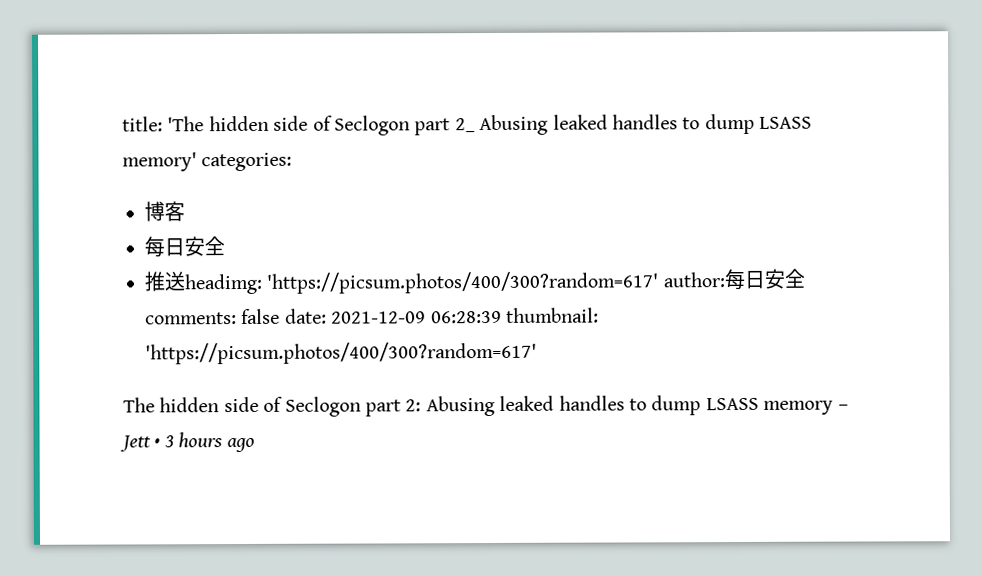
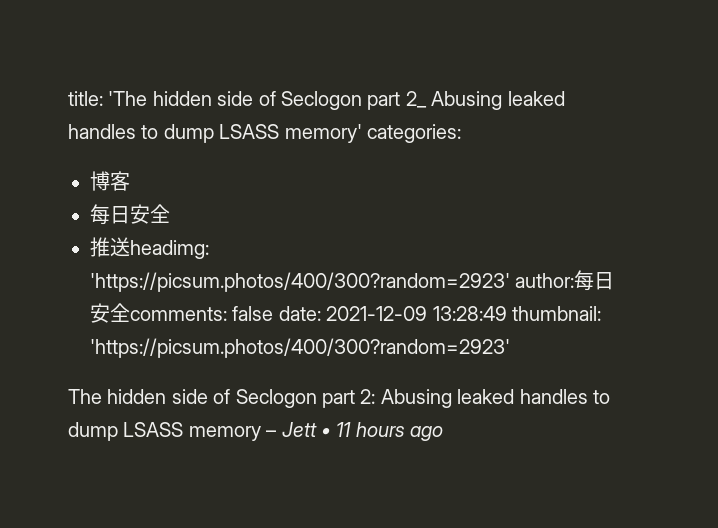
[266,271,660,294] 'https://picsum.photos/400/300?random=617' -> [90,272,510,292] 'https://picsum.photos/400/300?random=2923'
[430,307,599,324] [145,341,537,365] 06:28:39 thumbnail: 'https://picsum.photos/400/300?random=617' -> [432,306,601,321] [90,338,510,358] 13:28:49 thumbnail: 'https://picsum.photos/400/300?random=2923'
[163,435,174,448] 3 -> [336,422,352,437] 11

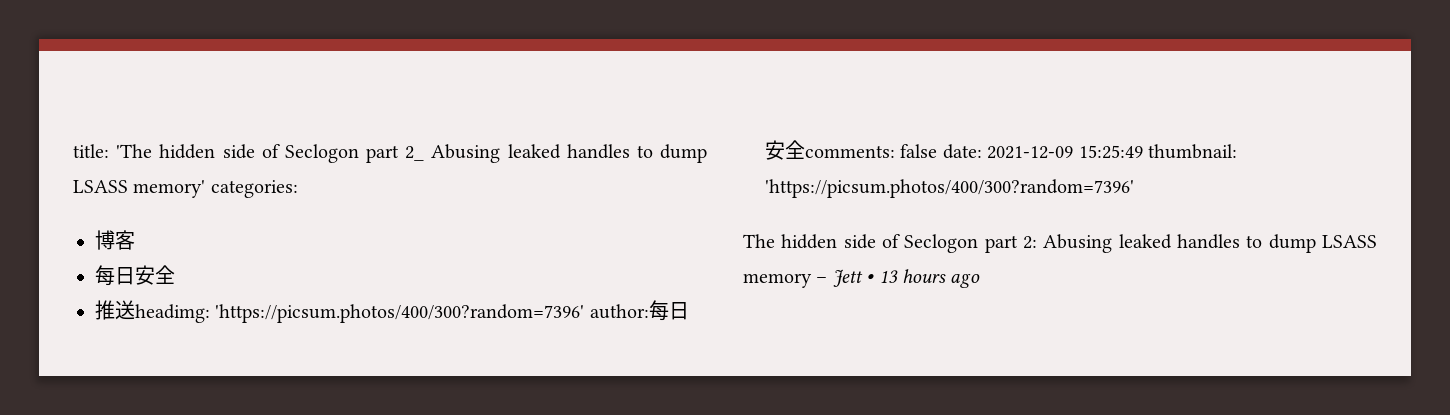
[90,272,510,292] 'https://picsum.photos/400/300?random=2923' -> [215,304,585,323] 'https://picsum.photos/400/300?random=7396'
[432,306,601,321] [90,338,510,358] 13:28:49 thumbnail: 'https://picsum.photos/400/300?random=2923' -> [1078,144,1237,159] [765,179,1134,198] 15:25:49 thumbnail: 'https://picsum.photos/400/300?random=7396'
[336,422,352,437] 11 -> [878,270,898,283] 13

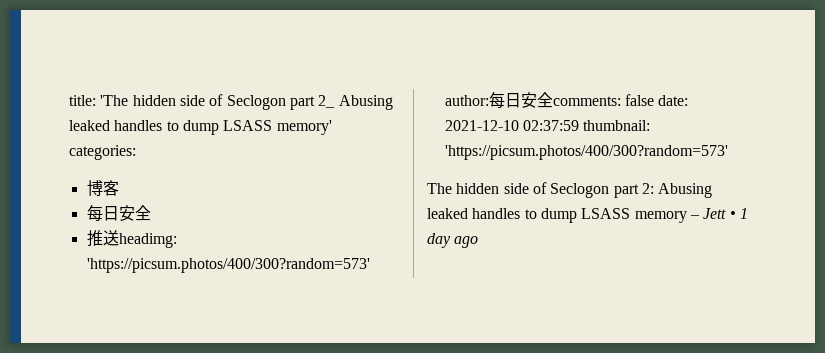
[215,304,585,323] 'https://picsum.photos/400/300?random=7396' -> [86,258,370,273] 'https://picsum.photos/400/300?random=573'
[987,144,1237,159] [765,179,1134,198] 2021-12-09 15:25:49 thumbnail: 'https://picsum.photos/400/300?random=7396' -> [444,120,651,131] [444,145,728,160] 2021-12-10 02:37:59 thumbnail: 'https://picsum.photos/400/300?random=573'
[878,269,946,283] 13 hours -> [739,208,748,219] [427,233,451,248] 1 day

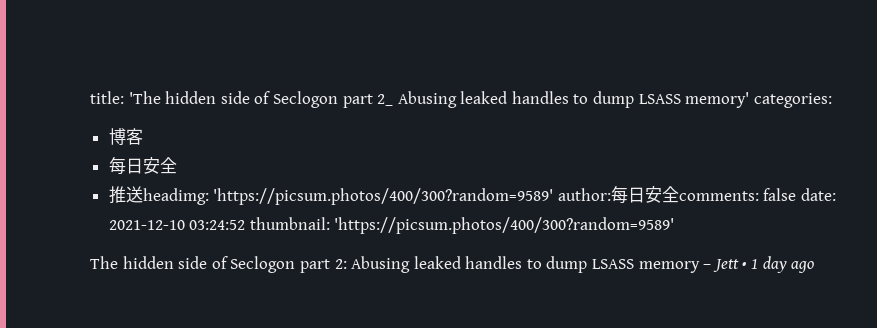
[86,258,370,273] 'https://picsum.photos/400/300?random=573' -> [213,188,554,205] 'https://picsum.photos/400/300?random=9589'
[522,120,651,131] [444,145,728,160] 02:37:59 thumbnail: 'https://picsum.photos/400/300?random=573' -> [189,217,675,234] 03:24:52 thumbnail: 'https://picsum.photos/400/300?random=9589'

